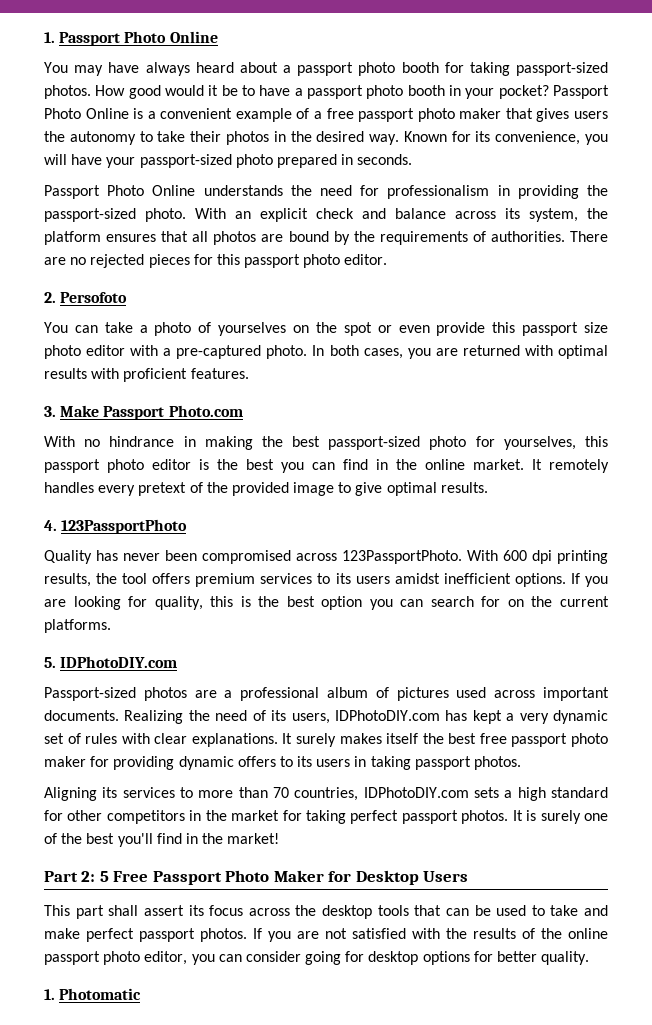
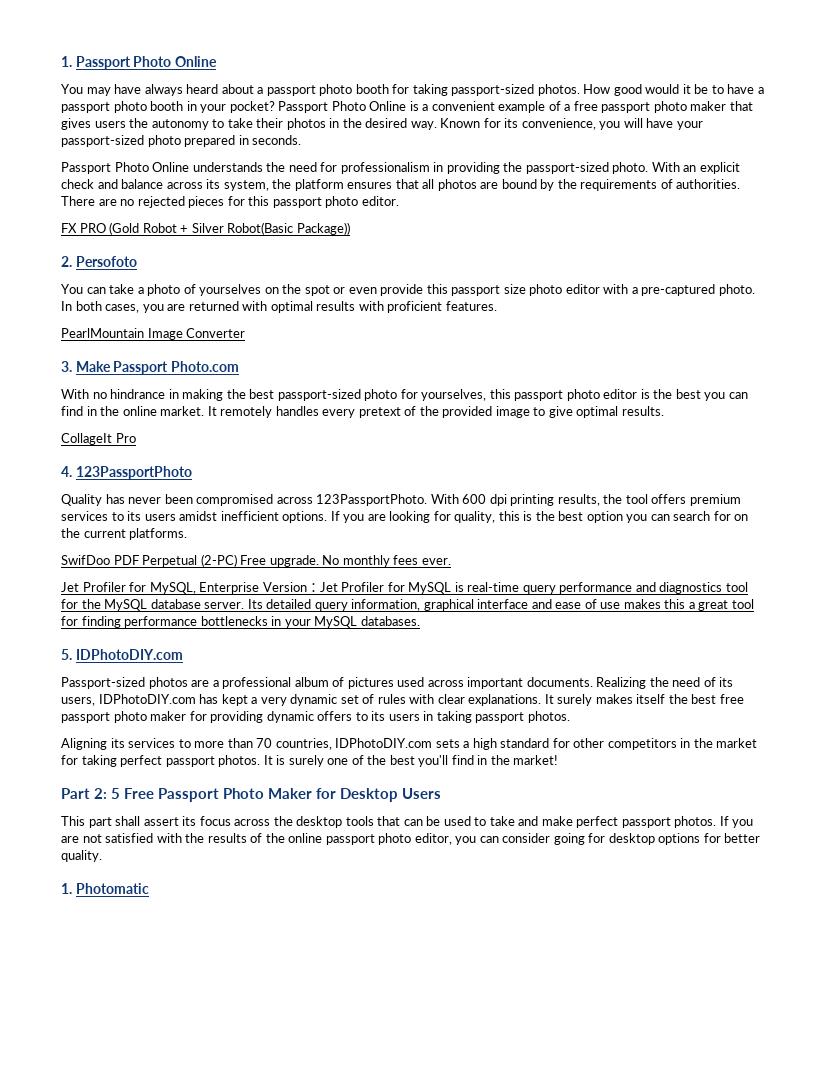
(388, 259) none -> [61,222,350,235] // FX PRO (Gold Robot + Silver Robot(Basic Package))
(249, 373) none -> [61,328,246,340] // PearlMountain Image Converter
(488, 487) none -> [61,433,136,445] // CollageIt Pro
(111, 626) none -> [61,554,451,567] [61,582,748,594] [61,599,754,611] [61,616,420,628] // SwifDoo PDF Perpetual (2-PC) Free upgrade. No monthly fees ever. // Jet Profiler for MySQL, Enterprise Version：Jet Profiler for MySQL is real-time query performance and diagnostics tool for the MySQL database server. Its detailed query information, graphical interface and ease of use makes this a great tool for finding performance bottlenecks in your MySQL databases.

